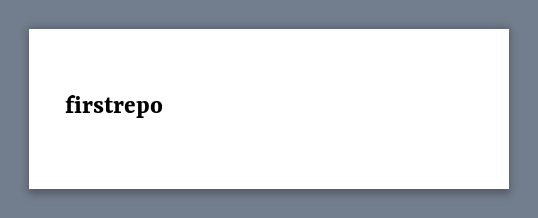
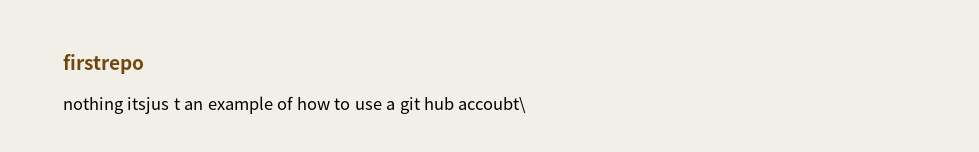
(163, 106) none -> [63,96,527,114] // nothing itsjus t an example of how to use a git hub accoubt\

